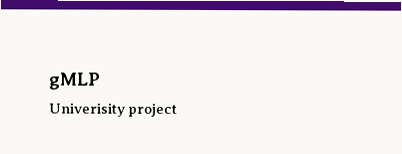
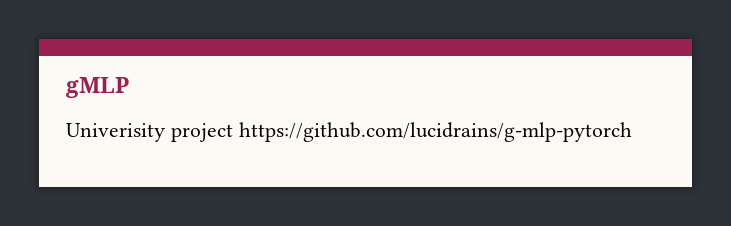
(177, 110) none -> [238,122,632,142] https://github.com/lucidrains/g-mlp-pytorch

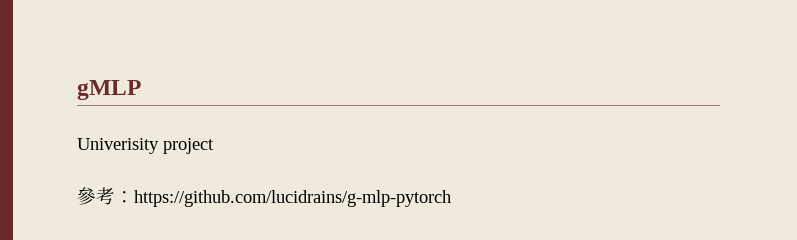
(233, 132) none -> [77,187,134,205] // 參考：

